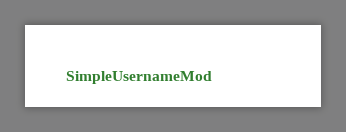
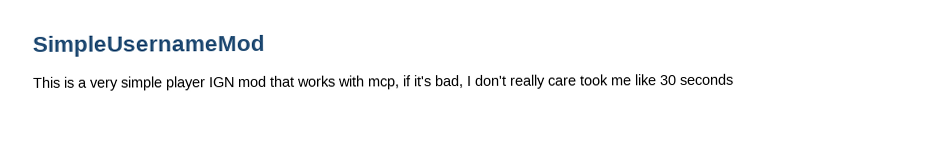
(212, 77) none -> [32,73,734,91] // This is a very simple player IGN mod that works with mcp, if it's bad, I don't really care took me like 30 seconds

